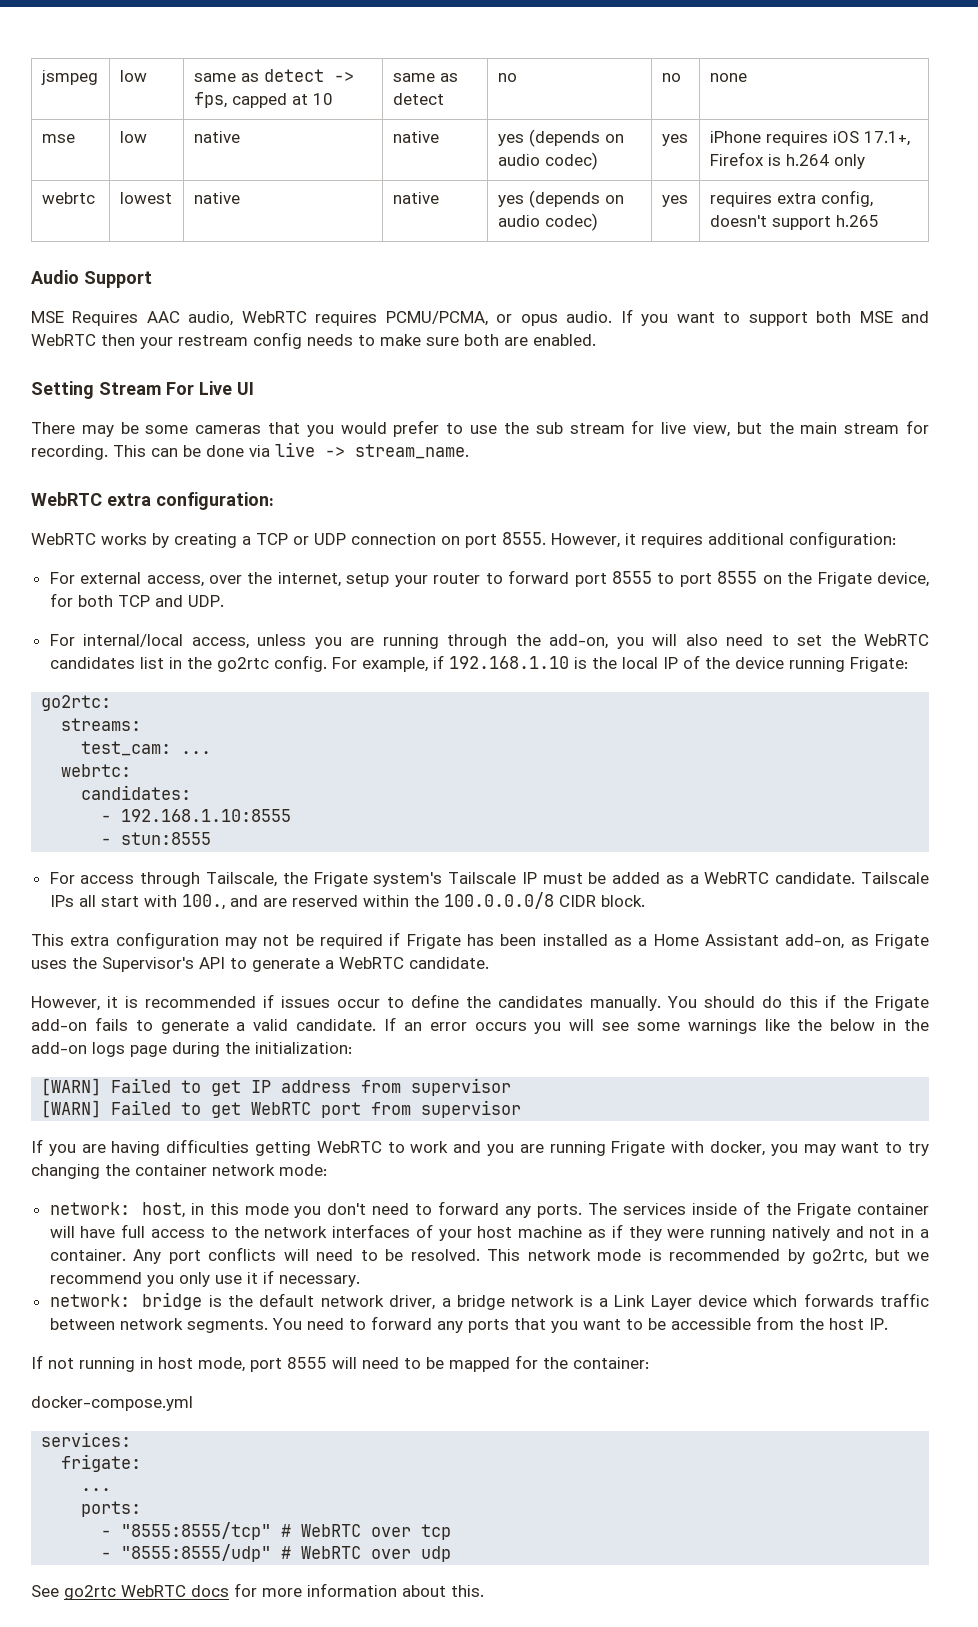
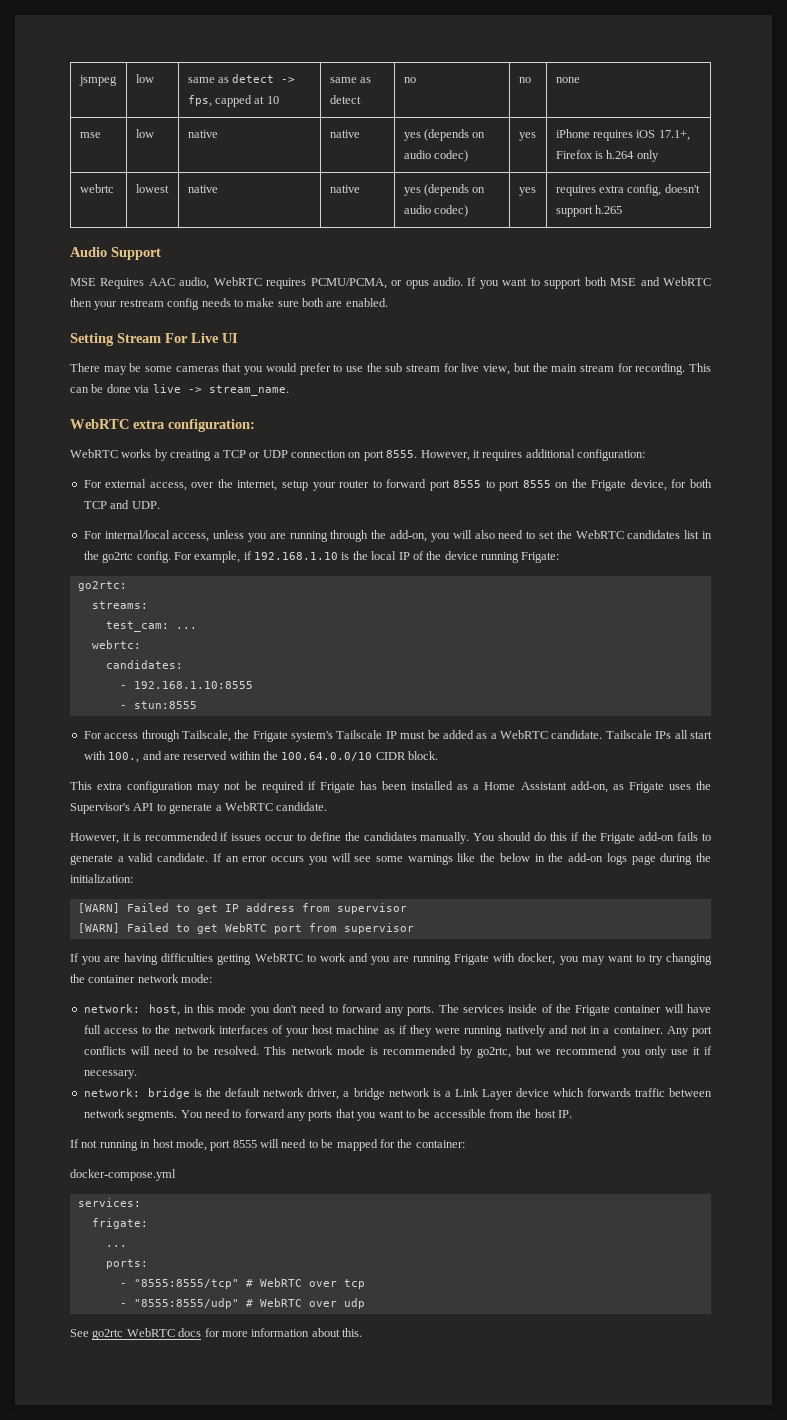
[443,892,554,909] 100.0.0.0/8 -> [281,752,373,761] 100.64.0.0/10

